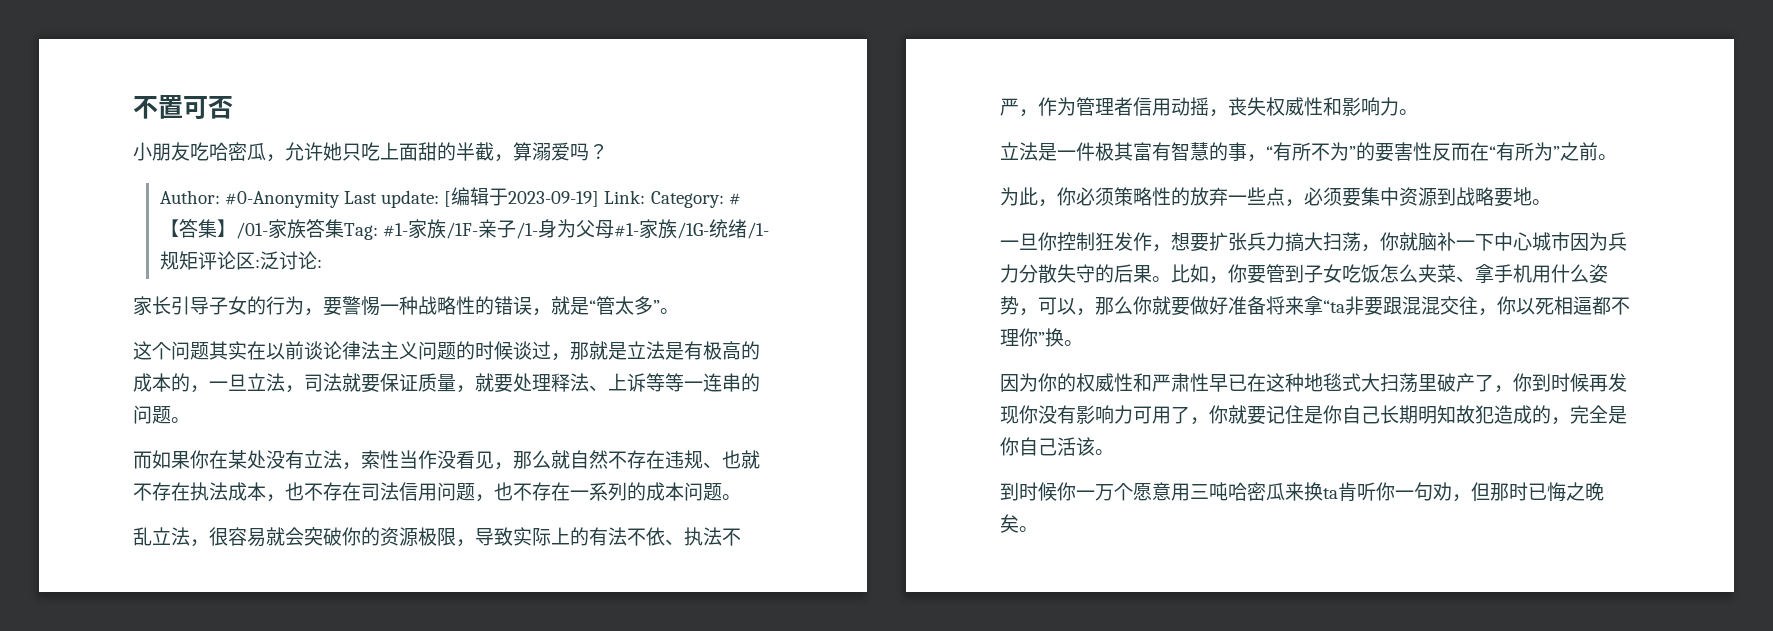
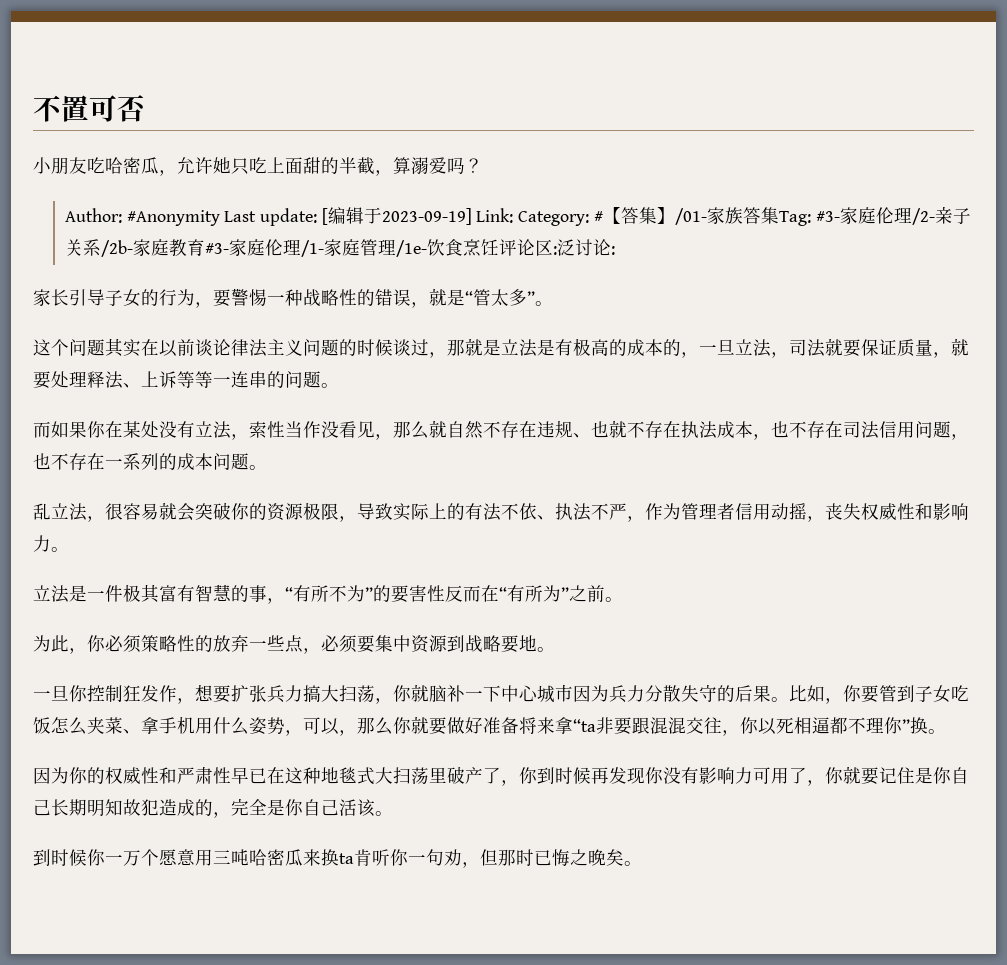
[224,191,340,208] #0-Anonymity -> [126,210,220,226] #Anonymity
[382,219,769,239] [159,251,198,270] #1-家族/1F-亲子/1-身为父母#1-家族/1G-统绪/1-规矩 -> [815,206,971,225] [64,239,499,257] #3-家庭伦理/2-亲子关系/2b-家庭教育#3-家庭伦理/1-家庭管理/1e-饮食烹饪

